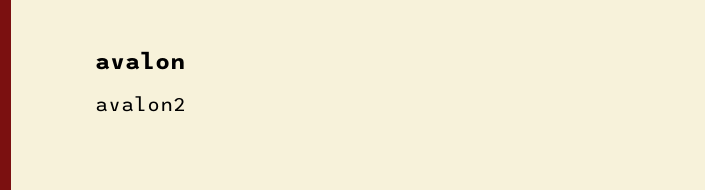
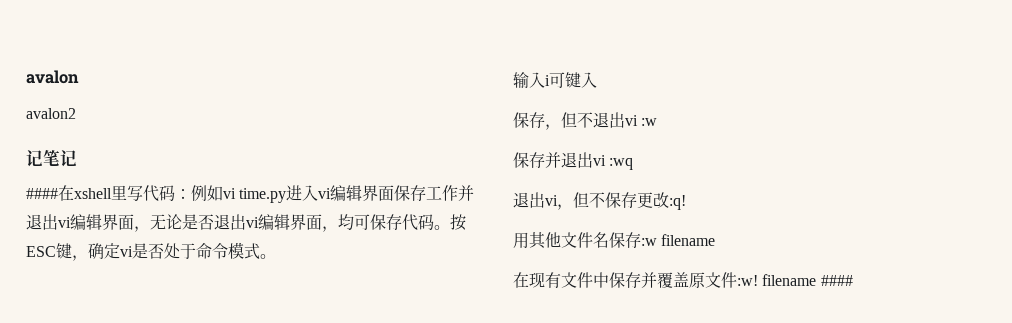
(186, 104) none -> [26,149,77,167] [26,185,475,203] [26,214,466,232] [26,242,276,261] [513,72,597,88] [513,112,658,130] [513,152,634,170] [513,192,686,210] [513,232,716,249] [513,272,853,288] // 记笔记 // ####在xshell里写代码：例如vi time.py进入vi编辑界面保存工作并退出vi编辑界面，无论是否退出vi编辑界面，均可保存代码。按ESC键，确定vi是否处于命令模式。 // 输入i可键入 // 保存，但不退出vi :w // 保存并退出vi :wq // 退出vi，但不保存更改:q! // 用其他文件名保存:w filename // 在现有文件中保存并覆盖原文件:w! filename ####

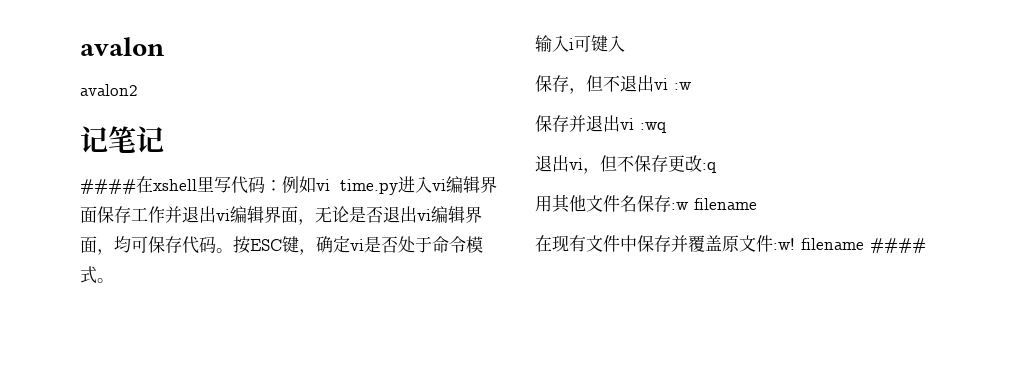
[669,195,686,210] :q! -> [702,162,717,173] :q

